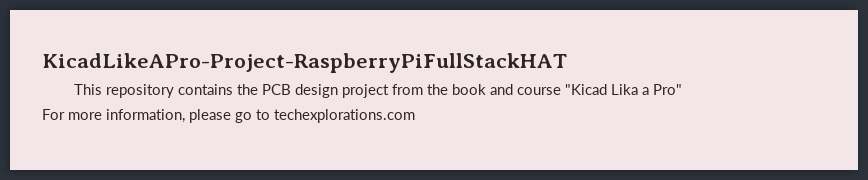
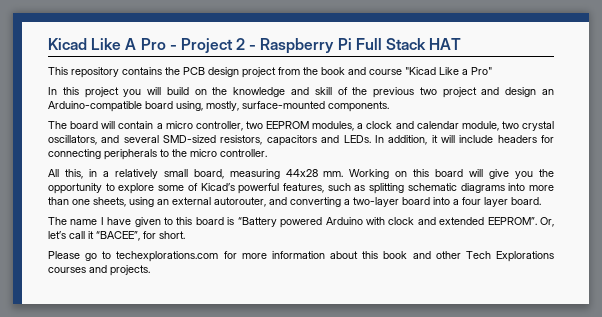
[42,53,567,73] KicadLikeAPro-Project-RaspberryPiFullStackHAT -> [48,38,462,54] Kicad Like A Pro - Project 2 - Raspberry Pi Full Stack HAT
[611,84,639,95] Lika -> [439,67,459,75] Like
[42,109,415,123] For more information, please go to techexplorations.com -> [48,87,554,98] [48,101,389,112] [48,121,554,131] [48,135,554,146] [48,149,267,160] [48,169,554,179] [48,183,554,194] [48,197,541,207] [48,217,555,228] [48,231,185,241] [48,251,554,262] [48,265,150,276] In this project you will build on the knowledge and skill of the previous two project and design an Arduino-compatible board using, mostly, surface-mounted components. // The board will contain a micro controller, two EEPROM modules, a clock and calendar module, two crystal oscillators, and several SMD-sized resistors, capacitors and LEDs. In addition, it will include headers for connecting peripherals to the micro controller. // All this, in a relatively small board, measuring 44x28 mm. Working on this board will give you the opportunity to explore some of Kicad’s powerful features, such as splitting schematic diagrams into more than one sheets, using an external autorouter, and converting a two-layer board into a four layer board. // The name I have given to this board is “Battery powered Arduino with clock and extended EEPROM”. Or, let’s call it “BACEE”, for short. // Please go to techexplorations.com for more information about this book and other Tech Explorations courses and projects.

